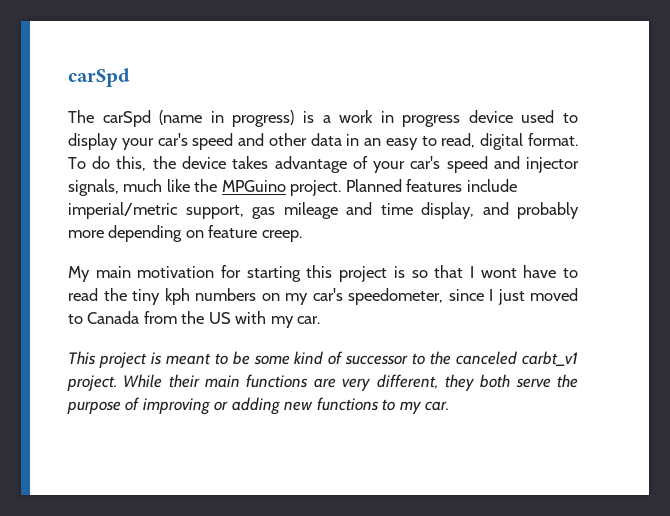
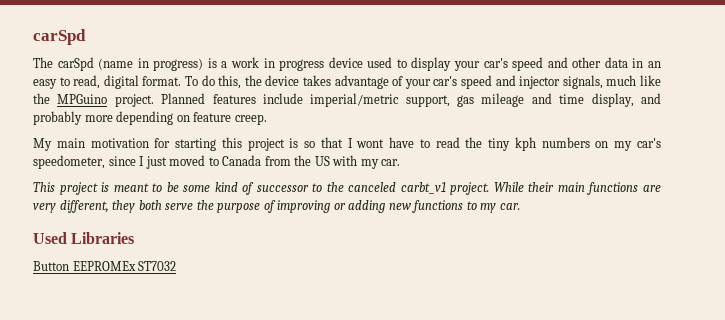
(450, 406) none -> [33,232,135,244] [33,261,177,271] // Used Libraries // Button EEPROMEx ST7032

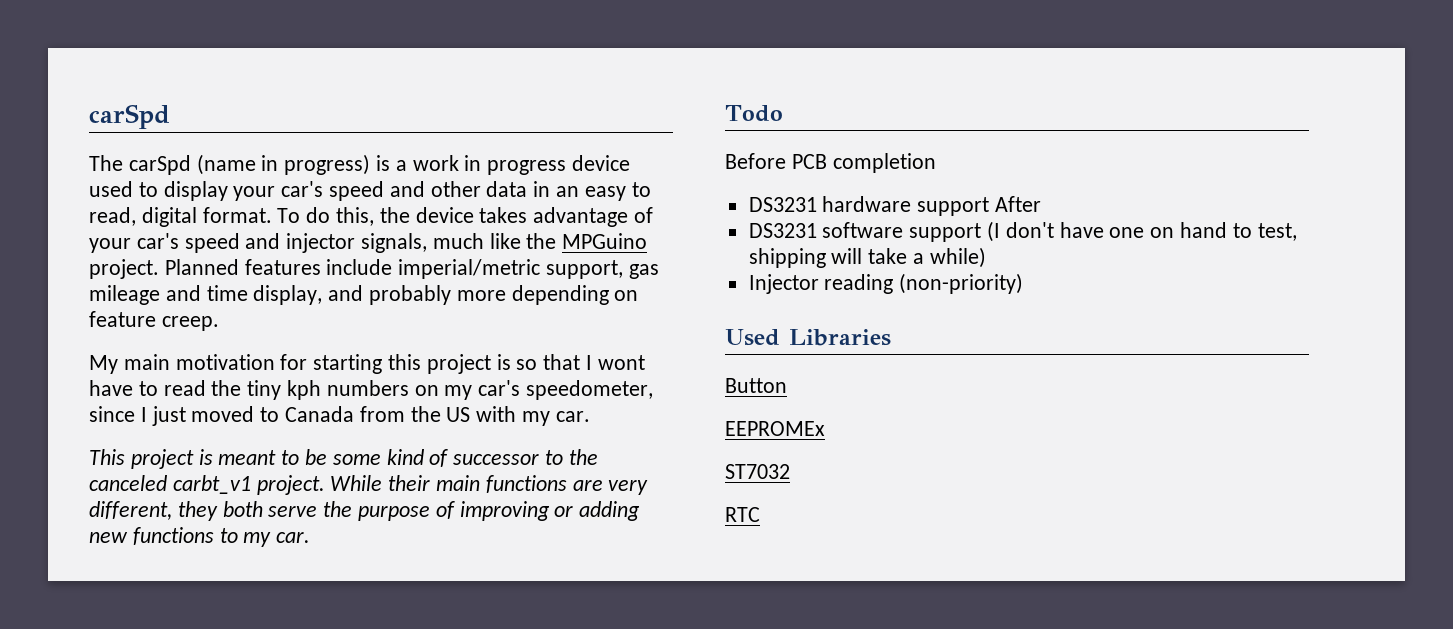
(520, 206) none -> [725,105,783,122] [725,153,936,173] [748,196,1042,216] [748,221,1297,242] [748,247,986,268] [748,273,1024,294] // Todo // Before PCB completion // DS3231 hardware support After // DS3231 software support (I don't have one on hand to test, shipping will take a while) // Injector reading (non-priority)
(69, 266) none -> (787, 385) //
(136, 266) none -> (825, 428) //
(177, 266) none -> [725,507,760,522] // RTC

